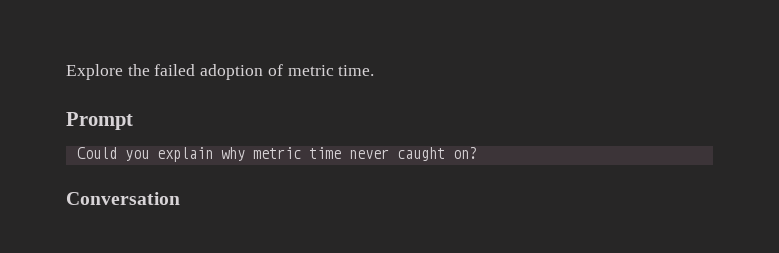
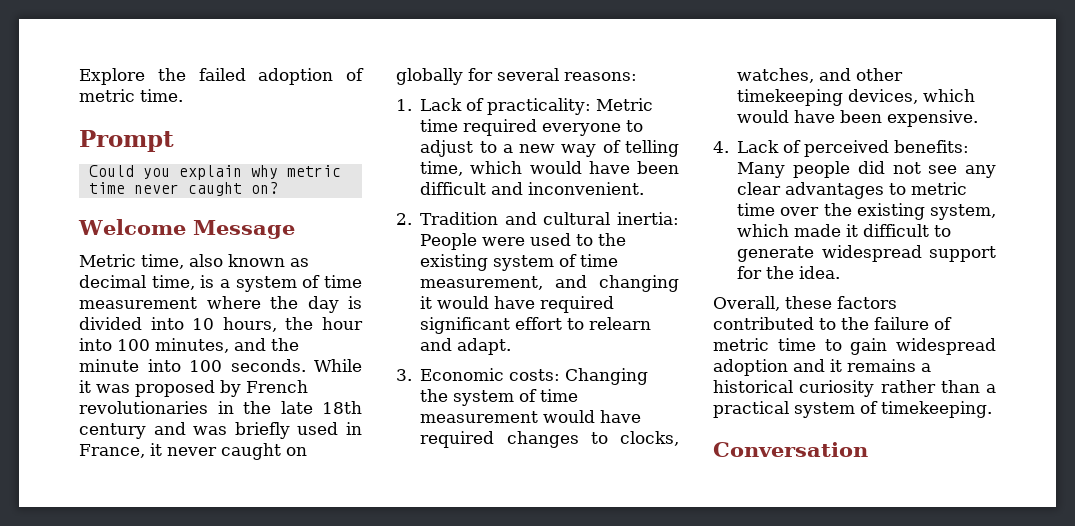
(477, 153) none -> [78,219,295,239] [79,254,309,269] [79,275,362,292] [79,296,362,313] [79,317,363,332] [79,338,299,353] [79,359,362,372] [79,380,308,397] [79,401,362,414] [79,422,362,439] [79,443,307,460] [396,68,637,85] [396,98,654,115] [420,119,644,136] [420,140,679,157] [420,161,679,176] [420,182,645,195] [396,212,679,225] [420,233,627,250] [420,254,619,271] [420,275,679,292] [420,296,615,313] [420,317,652,334] [420,338,512,355] [396,368,649,385] [420,389,579,406] [420,410,642,423] [420,431,679,448] [737,68,904,83] [737,89,976,106] [737,110,979,127] [713,140,970,157] [737,161,996,178] [737,182,968,199] [737,203,996,220] [737,224,952,237] [737,245,996,262] [737,266,841,279] [713,296,897,311] [713,317,952,330] [713,338,996,355] [713,359,931,376] [713,380,996,397] [713,401,992,418] // Welcome Message // Metric time, also known as decimal time, is a system of time measurement where the day is divided into 10 hours, the hour into 100 minutes, and the minute into 100 seconds. While it was proposed by French revolutionaries in the late 18th century and was briefly used in France, it never caught on globally for several reasons: // 1. Lack of practicality: Metric time required everyone to adjust to a new way of telling time, which would have been difficult and inconvenient. // 2. Tradition and cultural inertia: People were used to the existing system of time measurement, and changing it would have required significant effort to relearn and adapt. // 3. Economic costs: Changing the system of time measurement would have required changes to clocks, watches, and other timekeeping devices, which would have been expensive. // 4. Lack of perceived benefits: Many people did not see any clear advantages to metric time over the existing system, which made it difficult to generate widespread support for the idea. // Overall, these factors contributed to the failure of metric time to gain widespread adoption and it remains a historical curiosity rather than a practical system of timekeeping.

